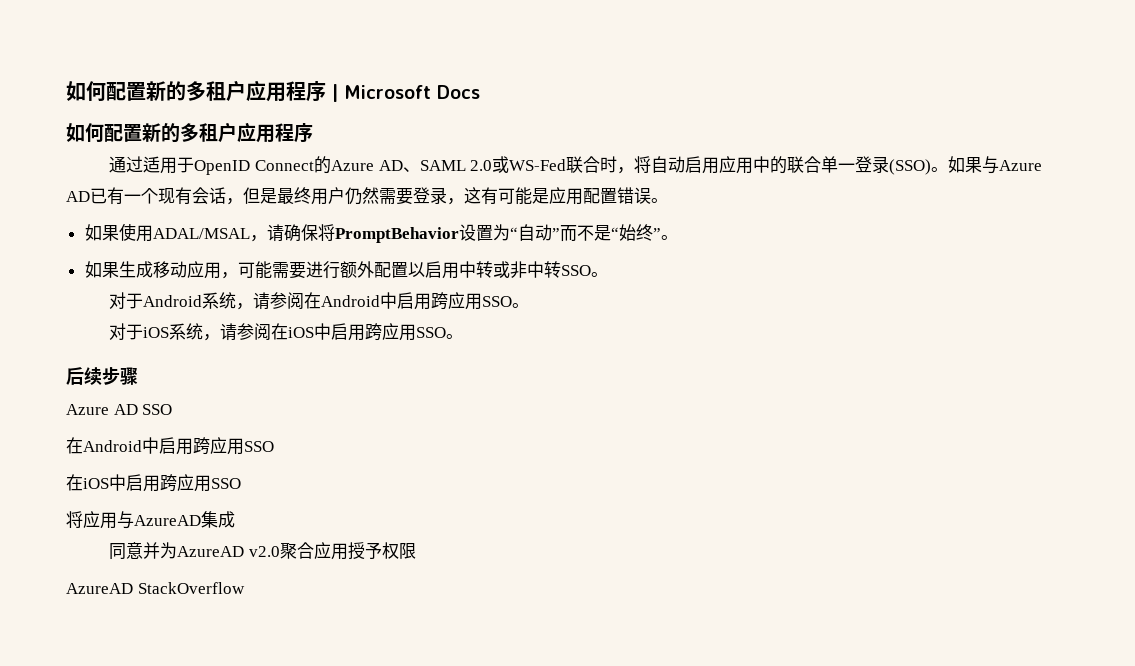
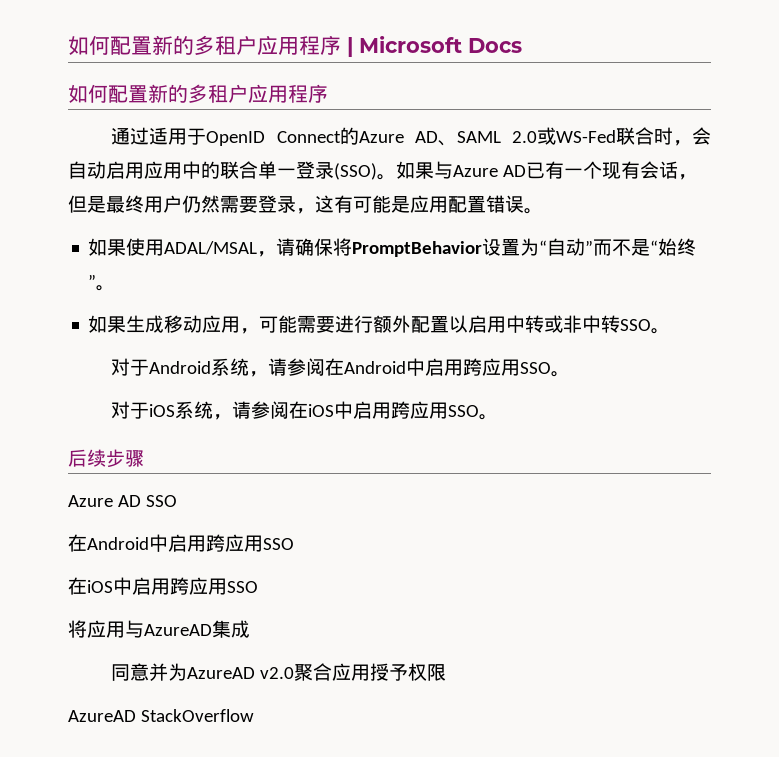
[634,156,652,173] 将 -> [692,127,712,145] 会

